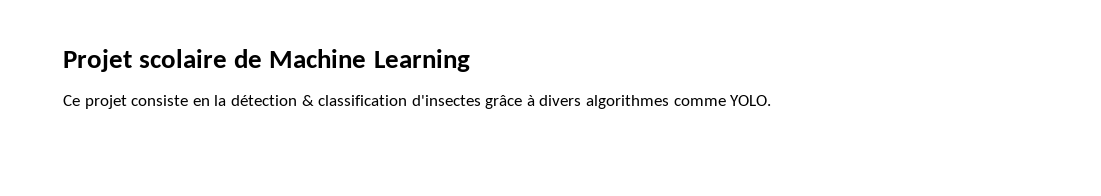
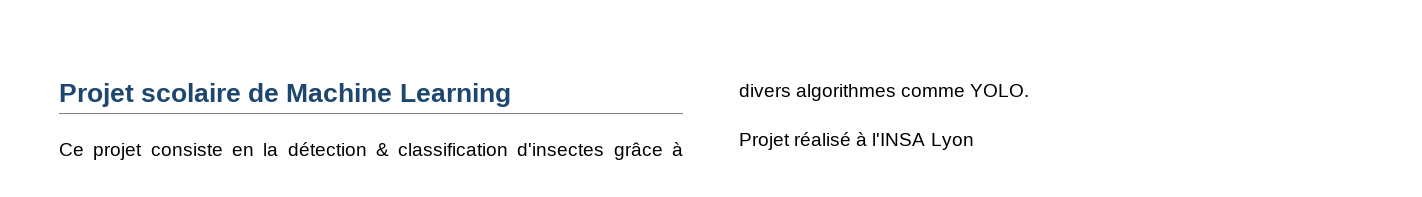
(772, 100) none -> [739,132,974,150] // Projet réalisé à l'INSA Lyon

